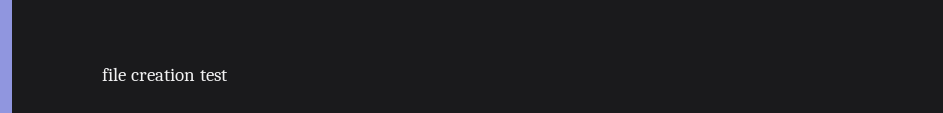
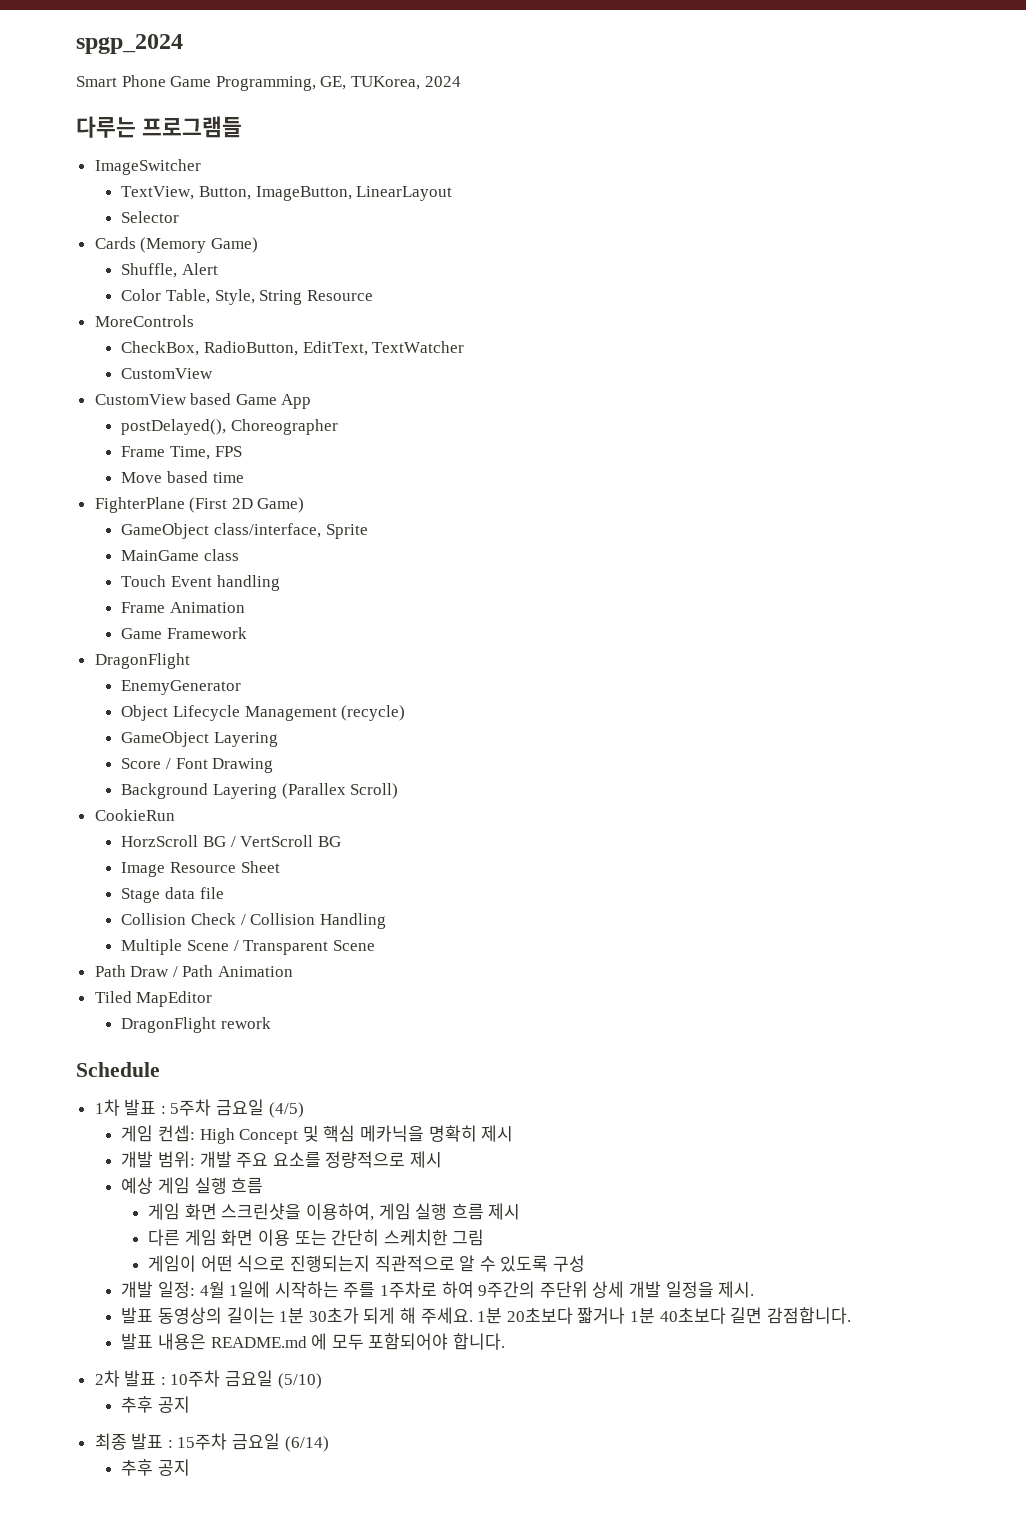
[102,67,229,81] file creation test -> [76,34,183,54] [76,75,461,91] [76,116,242,138] [94,159,201,175] [121,186,453,201] [121,211,180,223] [94,237,258,253] [121,263,219,278] [121,289,373,305] [94,315,194,327] [121,341,465,356] [121,368,214,379] [94,393,312,409] [121,419,339,435] [121,446,242,460] [121,471,244,483] [94,497,305,513] [121,523,368,539] [121,549,240,561] [121,575,280,591] [121,602,246,613] [121,627,248,639] [94,653,190,669] [121,680,242,695] [121,705,406,721] [121,731,279,747] [121,758,274,773] [121,783,399,799] [94,809,175,821] [121,835,341,847] [121,861,280,877] [121,887,224,903] [121,913,386,929] [121,939,375,955] [94,965,294,977] [94,991,213,1007] [121,1017,272,1033] [76,1062,160,1077] [94,1099,304,1118] [121,1125,514,1144] [121,1151,442,1168] [121,1177,264,1194] [148,1203,521,1221] [148,1229,485,1246] [148,1255,585,1272] [121,1281,755,1298] [121,1307,851,1324] [121,1333,505,1350] [94,1370,322,1389] [121,1396,191,1413] [94,1433,329,1452] [121,1459,191,1476] spgp_2024 // Smart Phone Game Programming, GE, TUKorea, 2024 // 다루는 프로그램들 // ImageSwitcher // TextView, Button, ImageButton, LinearLayout // Selector // Cards (Memory Game) // Shuffle, Alert // Color Table, Style, String Resource // MoreControls // CheckBox, RadioButton, EditText, TextWatcher // CustomView // CustomView based Game App // postDelayed(), Choreographer // Frame Time, FPS // Move based time // FighterPlane (First 2D Game) // GameObject class/interface, Sprite // MainGame class // Touch Event handling // Frame Animation // Game Framework // DragonFlight // EnemyGenerator // Object Lifecycle Management (recycle) // GameObject Layering // Score / Font Drawing // Background Layering (Parallex Scroll) // CookieRun // HorzScroll BG / VertScroll BG // Image Resource Sheet // Stage data file // Collision Check / Collision Handling // Multiple Scene / Transparent Scene // Path Draw / Path Animation // Tiled MapEditor // DragonFlight rework // Schedule // 1차 발표 : 5주차 금요일 (4/5) // 게임 컨셉: High Concept 및 핵심 메카닉을 명확히 제시 // 개발 범위: 개발 주요 요소를 정량적으로 제시 // 예상 게임 실행 흐름 // 게임 화면 스크린샷을 이용하여, 게임 실행 흐름 제시 // 다른 게임 화면 이용 또는 간단히 스케치한 그림 // 게임이 어떤 식으로 진행되는지 직관적으로 알 수 있도록 구성 // 개발 일정: 4월 1일에 시작하는 주를 1주차로 하여 9주간의 주단위 상세 개발 일정을 제시. // 발표 동영상의 길이는 1분 30초가 되게 해 주세요. 1분 20초보다 짧거나 1분 40초보다 길면 감점합니다. // 발표 내용은 README.md 에 모두 포함되어야 합니다. // 2차 발표 : 10주차 금요일 (5/10) // 추후 공지 // 최종 발표 : 15주차 금요일 (6/14) // 추후 공지

